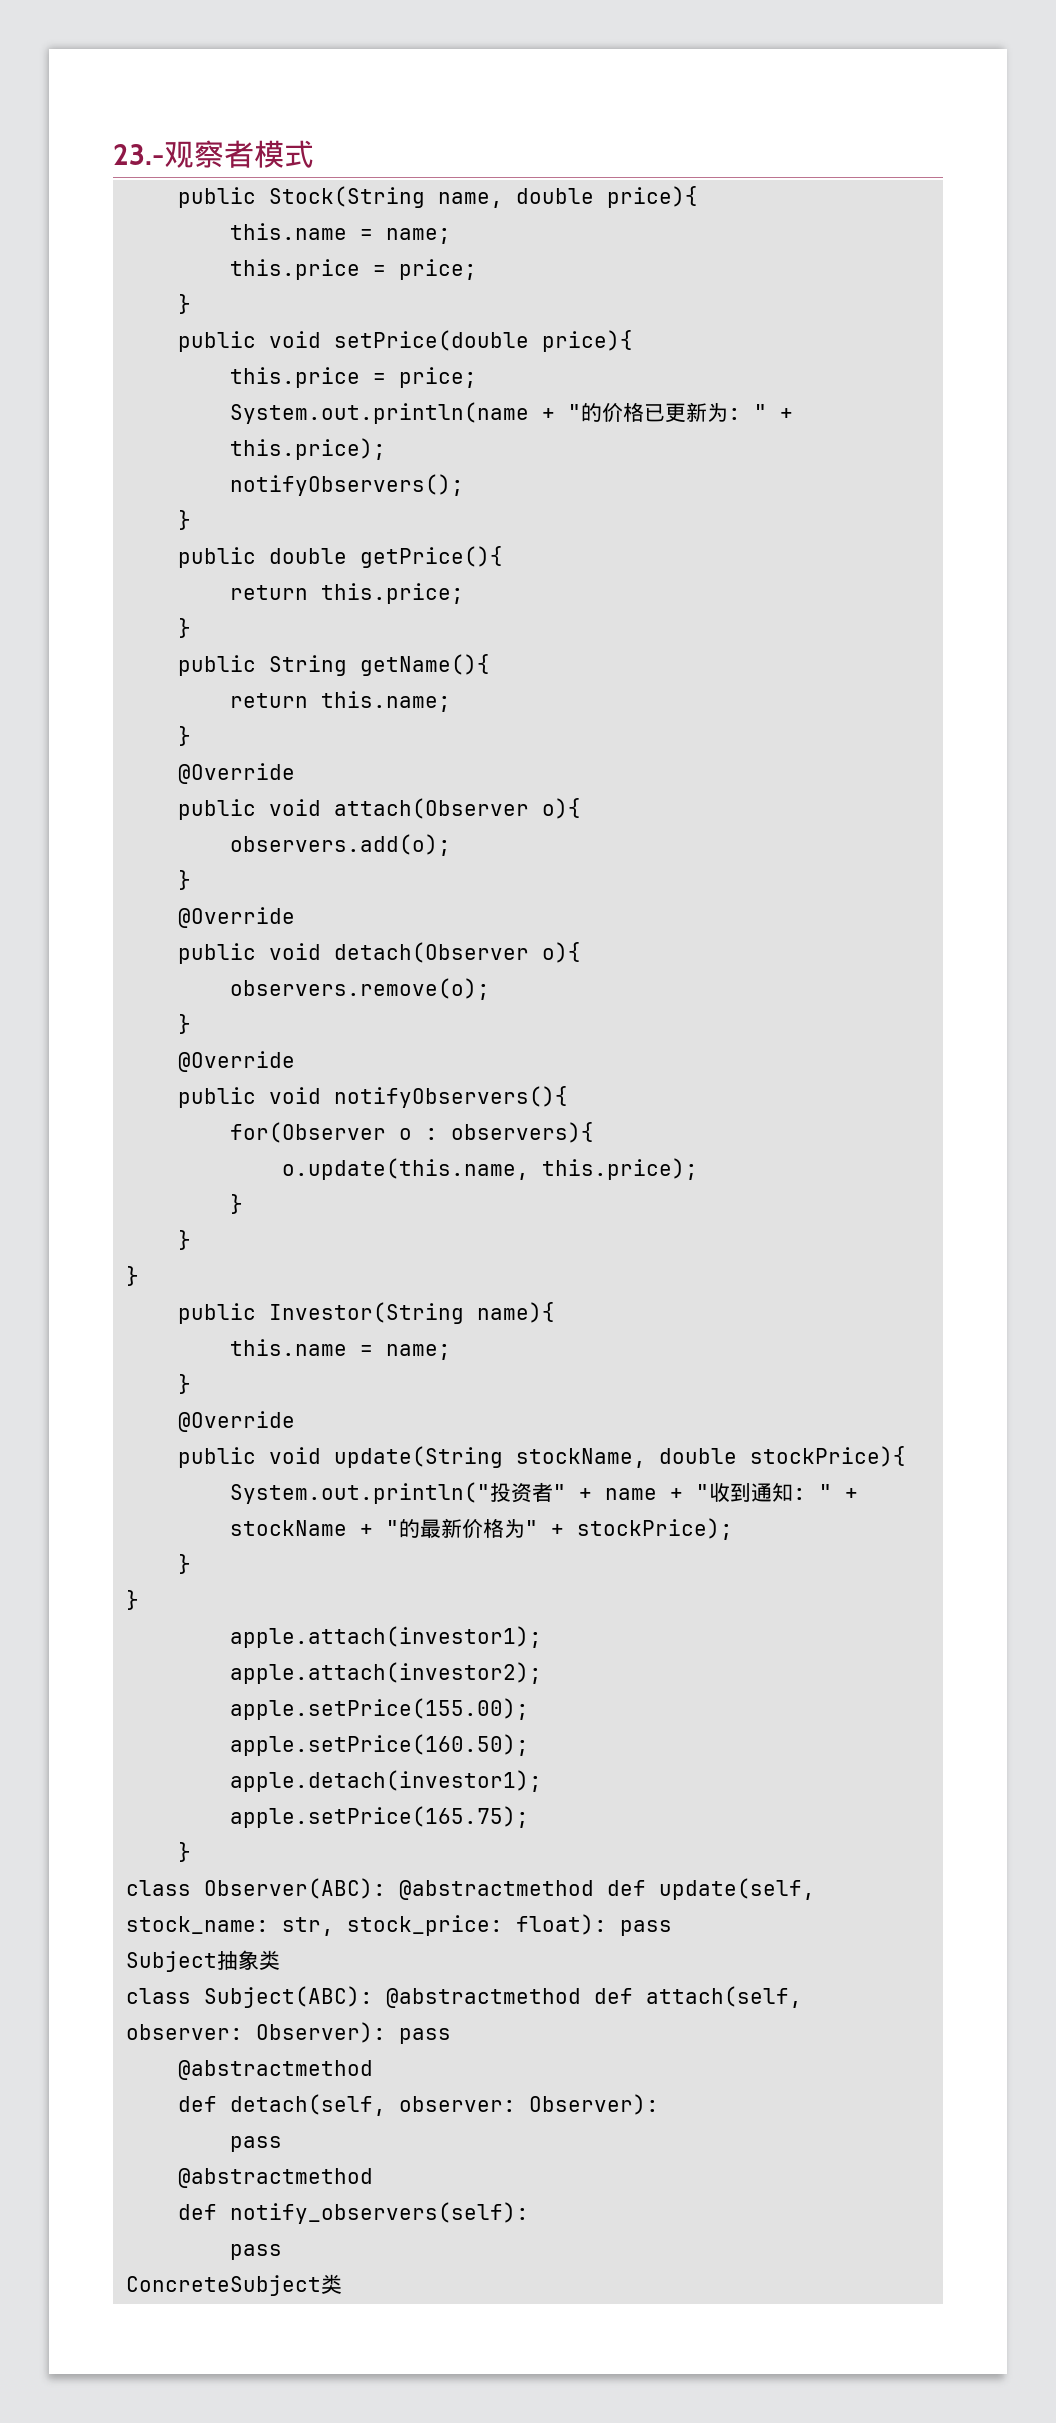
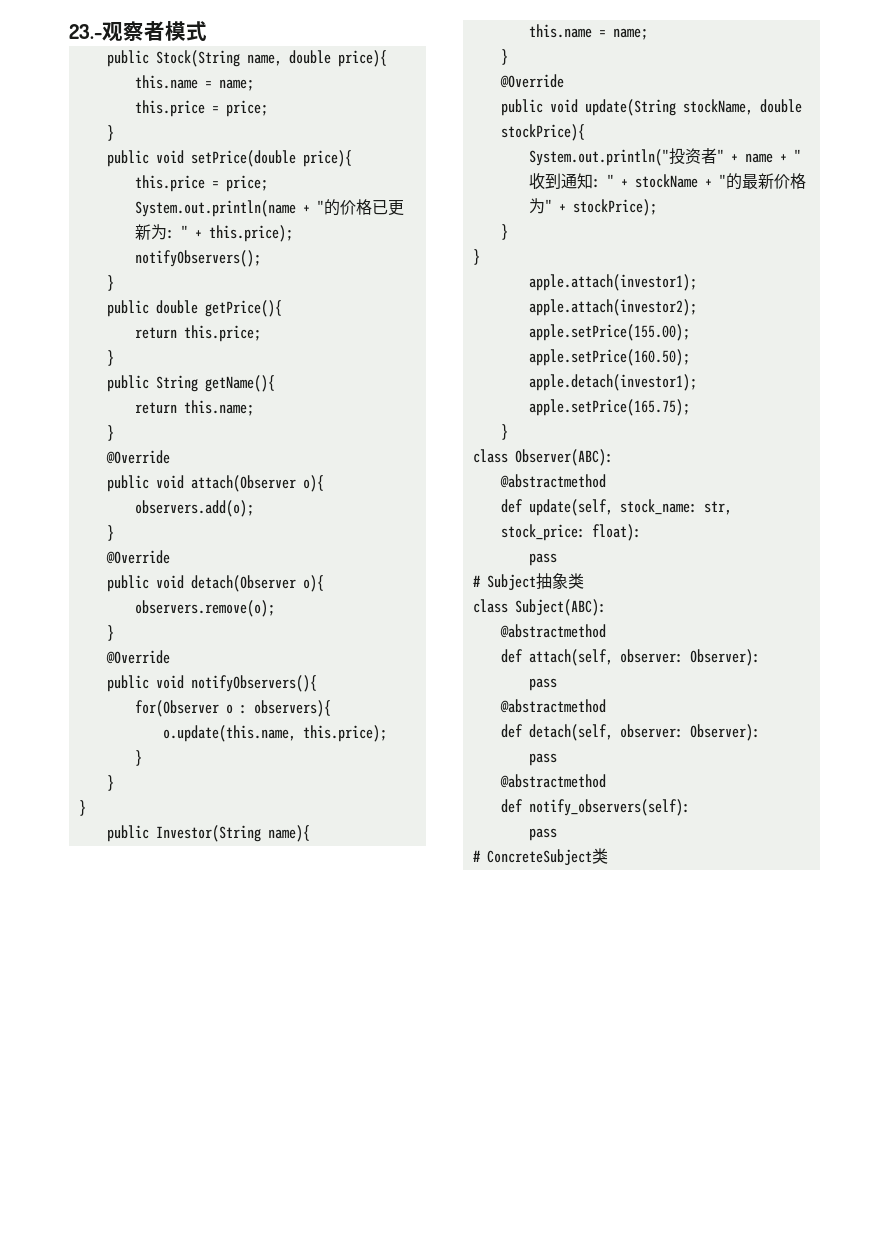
[398,1880,594,1900] @abstractmethod -> [500,474,607,488] // @abstractmethod //
[619,1920,672,1936] pass // -> [529,553,558,566] [473,575,482,587] // pass // #
[385,1988,581,2008] @abstractmethod -> [500,624,607,638] // @abstractmethod //
(386, 2032) none -> (761, 657) //
(282, 2252) none -> [473,850,482,862] #

